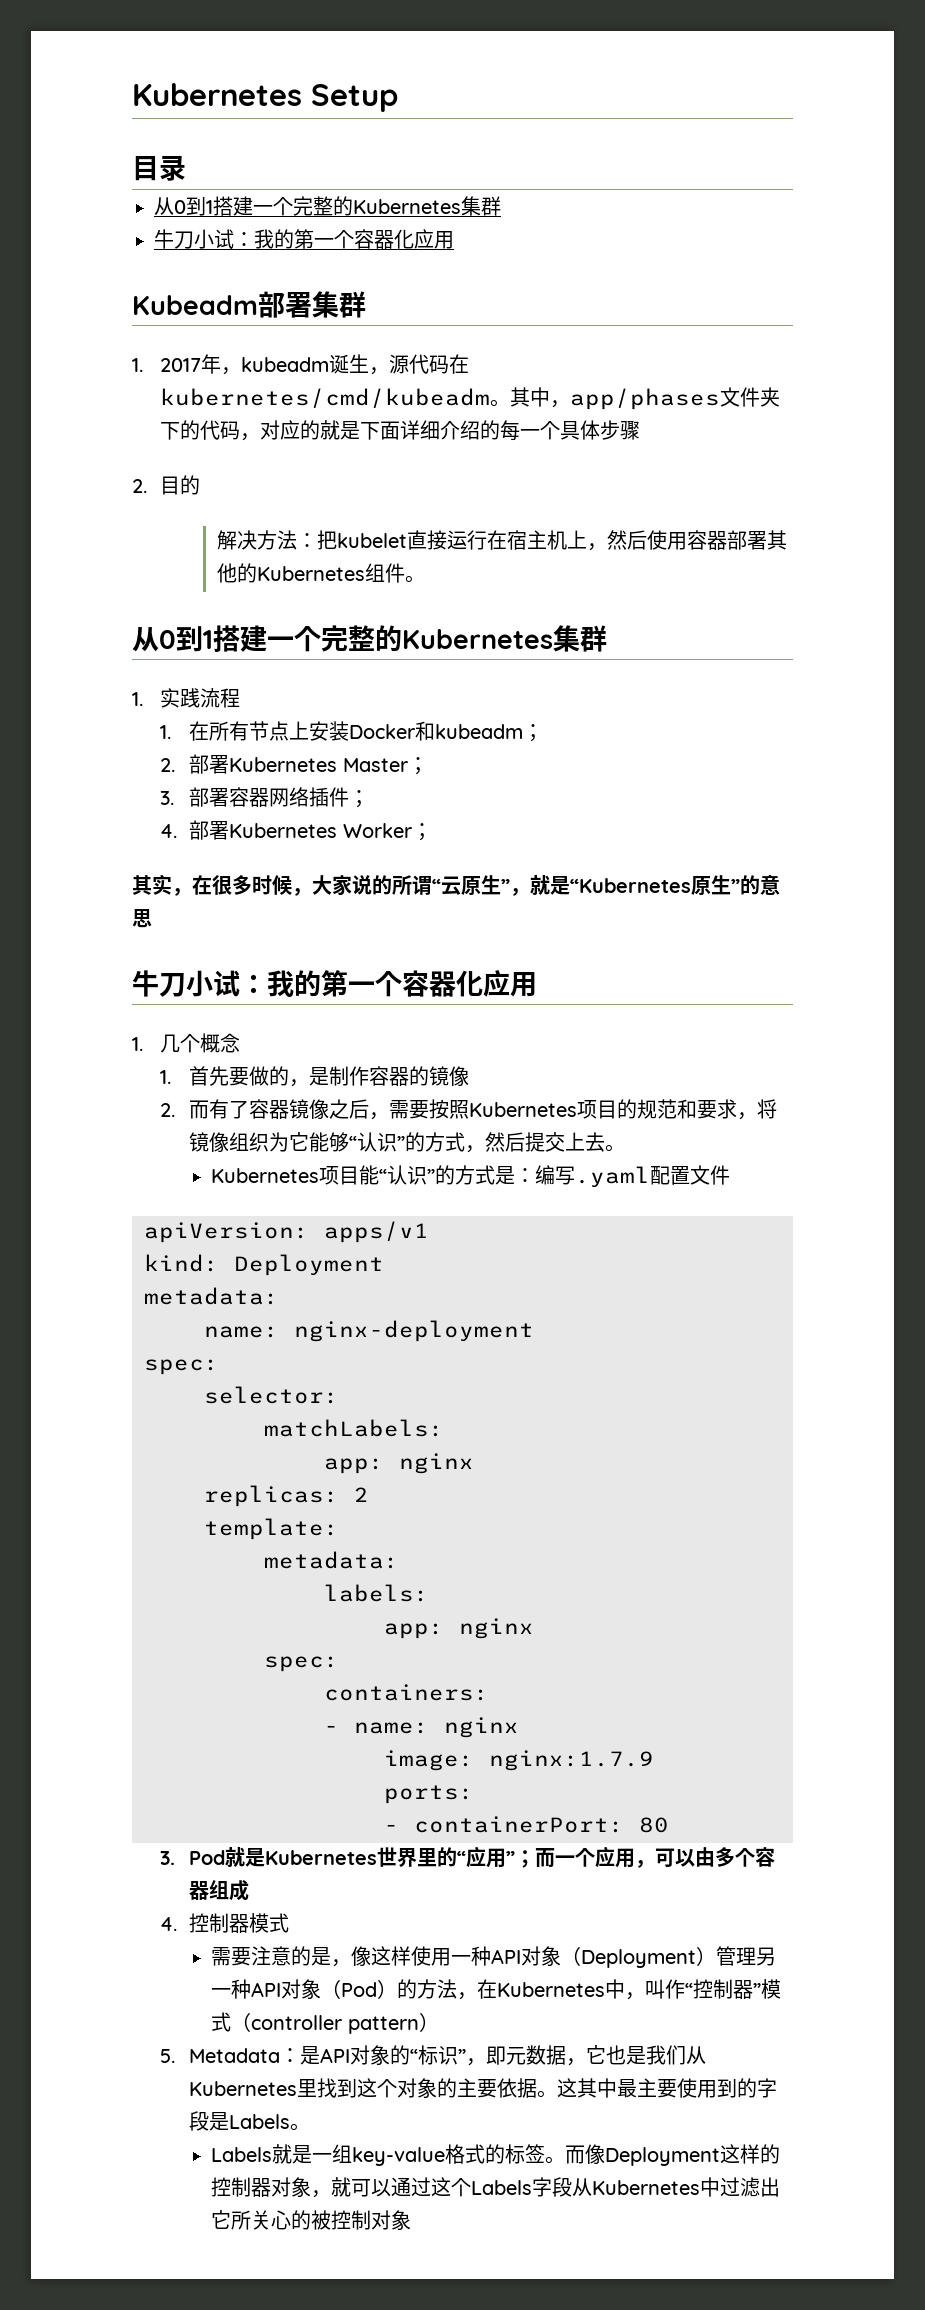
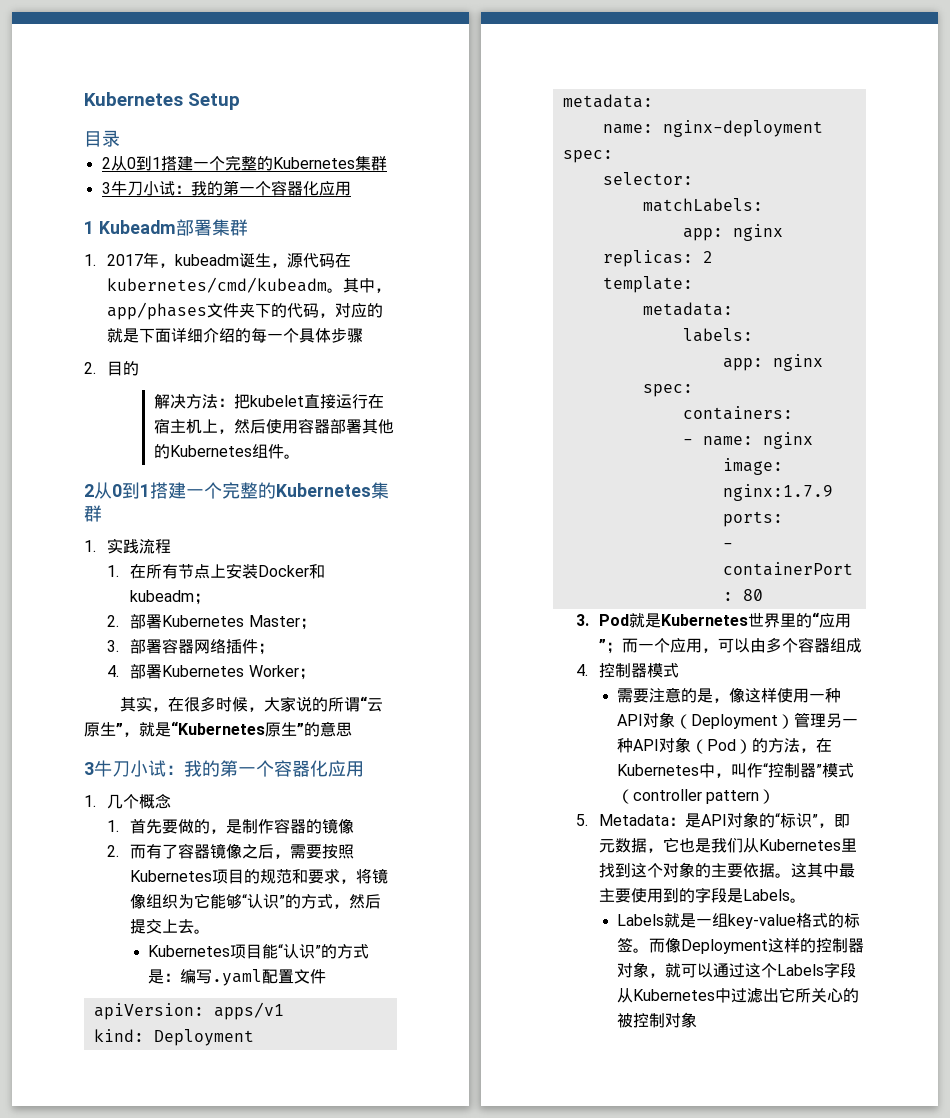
[154,196,501,216] [154,229,454,249] 从0到1搭建一个完整的Kubernetes集群 // 牛刀小试：我的第一个容器化应用 // -> [101,155,387,171] [101,180,351,196] [84,221,94,234] 2从0到1搭建一个完整的Kubernetes集群 // 3牛刀小试：我的第一个容器化应用 // 1
(426, 579) none -> [84,484,94,497] 2
(152, 918) none -> [84,762,94,775] 3

